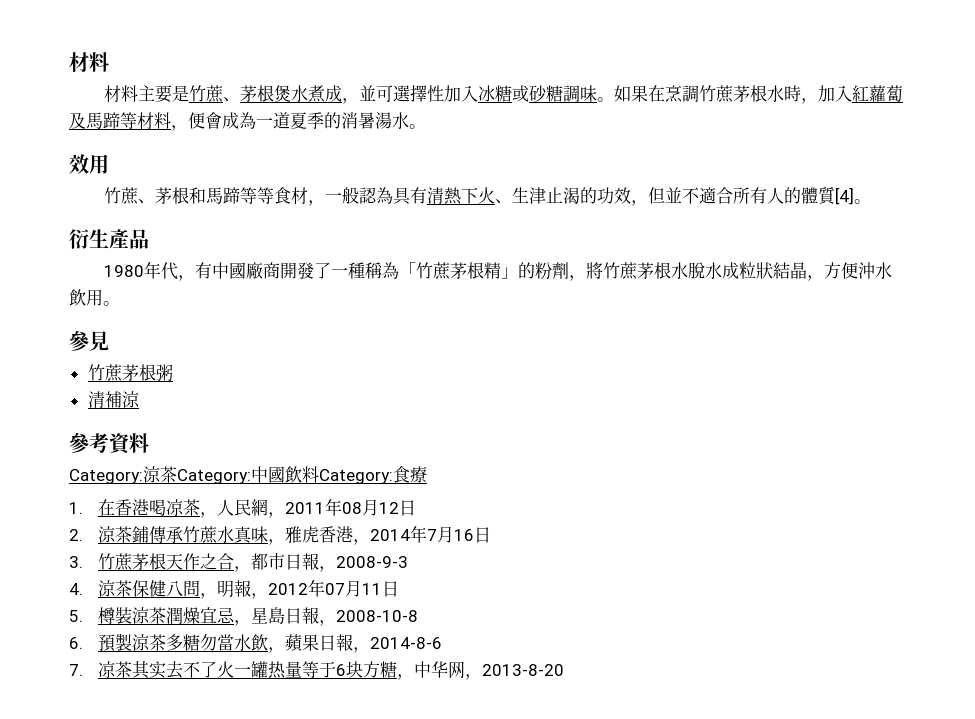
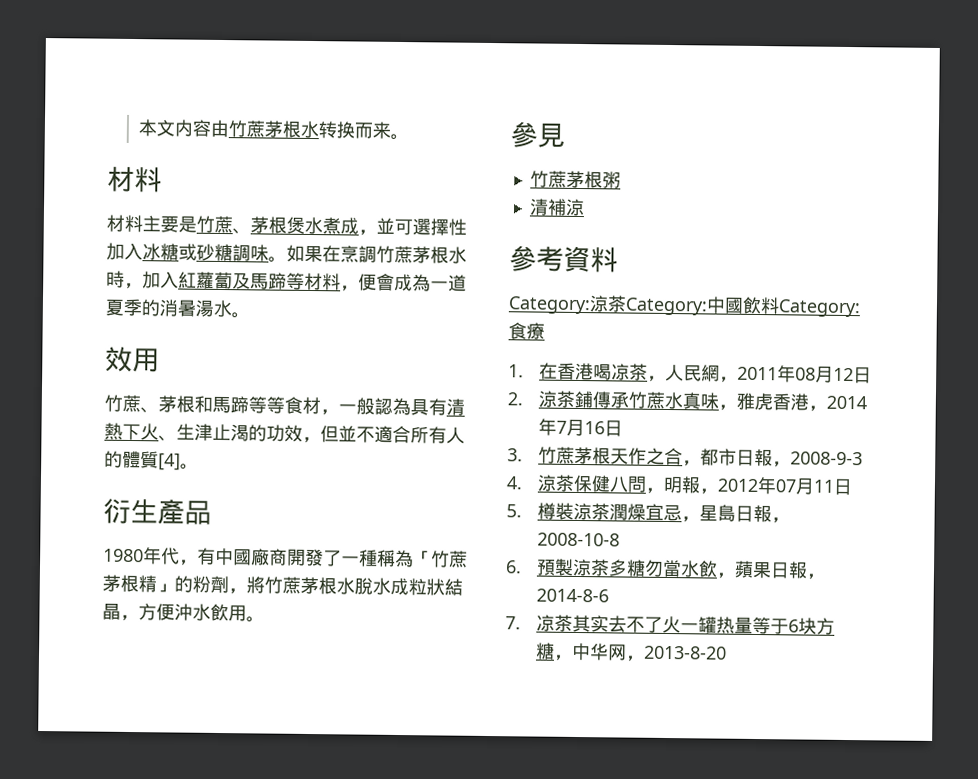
(69, 62) none -> [138,119,410,141] 本文内容由竹蔗茅根水转换而来。 //

